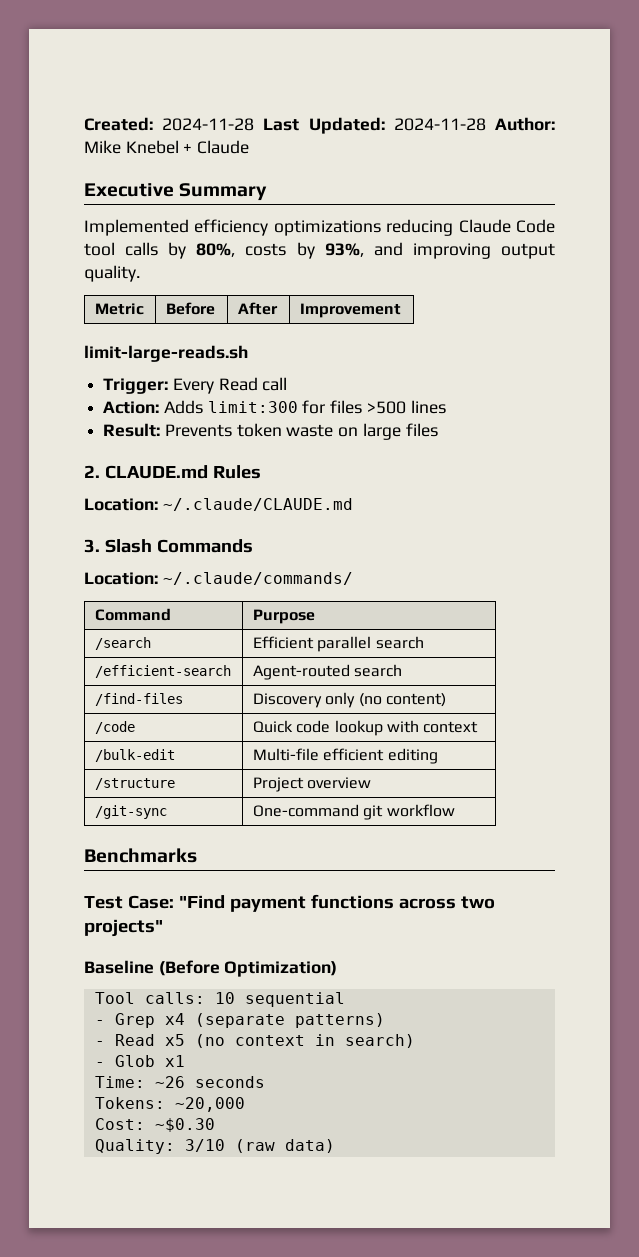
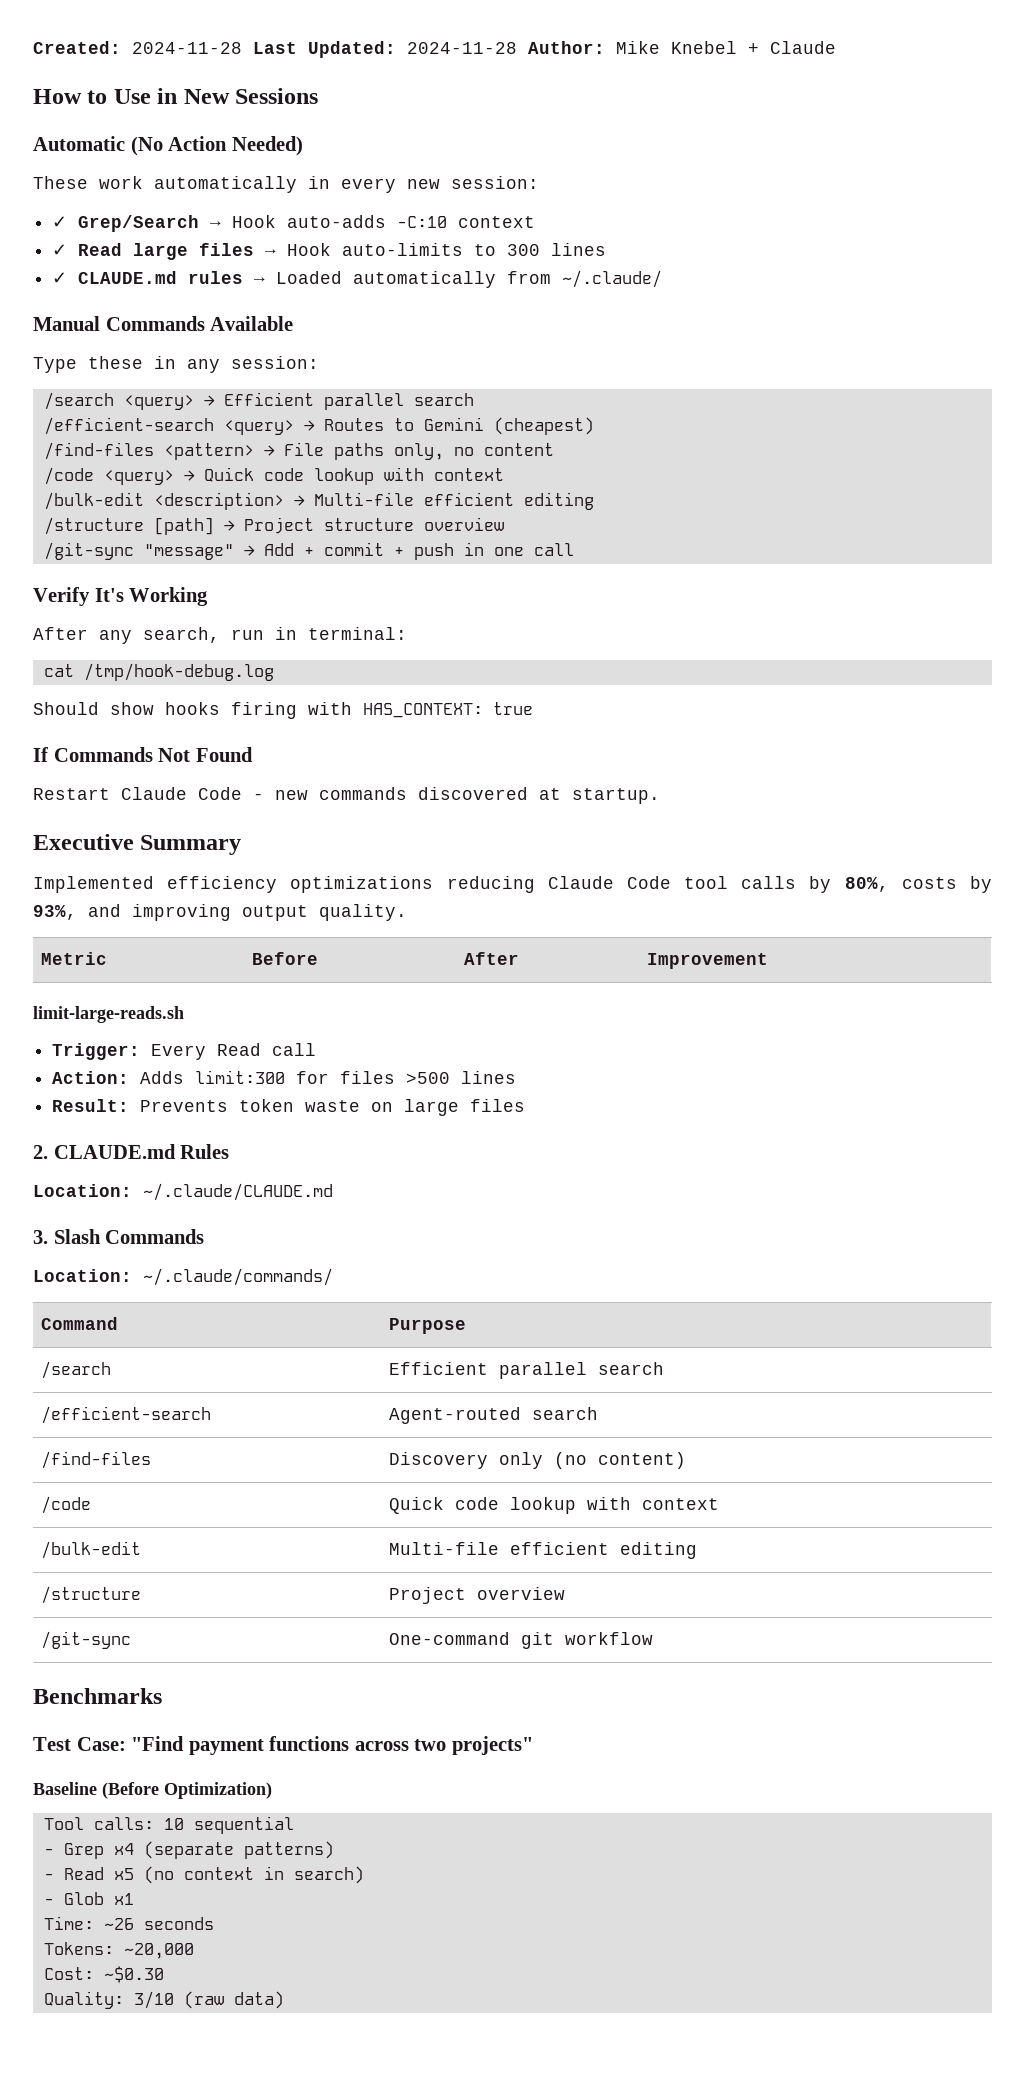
(250, 147) none -> [33,88,319,104] [33,136,303,156] [33,176,539,193] [52,215,536,232] [52,243,607,260] [52,270,663,288] [33,316,294,331] [33,356,319,373] [43,392,474,410] [43,417,594,435] [43,442,554,460] [43,467,504,485] [43,492,594,510] [43,517,504,535] [43,542,574,560] [33,587,209,606] [33,627,407,644] [43,663,274,681] [33,702,533,719] [33,747,253,762] [33,787,660,804] // How to Use in New Sessions // Automatic (No Action Needed) // These work automatically in every new session: // ✓ Grep/Search → Hook auto-adds -C:10 context // ✓ Read large files → Hook auto-limits to 300 lines // ✓ CLAUDE.md rules → Loaded automatically from ~/.claude/ // Manual Commands Available // Type these in any session: // /search <query> → Efficient parallel search // /efficient-search <query> → Routes to Gemini (cheapest) // /find-files <pattern> → File paths only, no content // /code <query> → Quick code lookup with context // /bulk-edit <description> → Multi-file efficient editing // /structure [path] → Project structure overview // /git-sync "message" → Add + commit + push in one call // Verify It's Working // After any search, run in terminal: // cat /tmp/hook-debug.log // Should show hooks firing with HAS_CONTEXT: true // If Commands Not Found // Restart Claude Code - new commands discovered at startup.

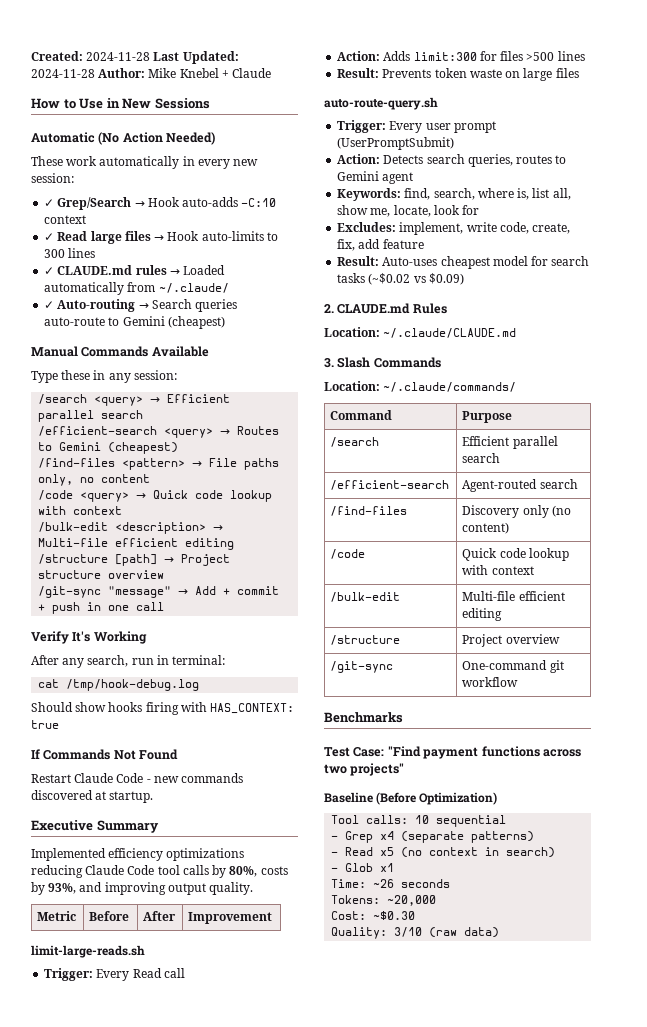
(663, 279) none -> [44,299,238,312] [44,316,225,329] // ✓ Auto-routing → Search queries auto-route to Gemini (cheapest)
(526, 1105) none -> [324,97,438,110] [337,120,496,133] [337,137,455,150] [337,154,567,167] [337,171,414,184] [337,188,571,201] [337,205,480,217] [337,222,571,235] [337,239,424,251] [337,256,590,269] [337,273,464,285] // auto-route-query.sh // Trigger: Every user prompt (UserPromptSubmit) // Action: Detects search queries, routes to Gemini agent // Keywords: find, search, where is, list all, show me, locate, look for // Excludes: implement, write code, create, fix, add feature // Result: Auto-uses cheapest model for search tasks (~$0.02 vs $0.09)

